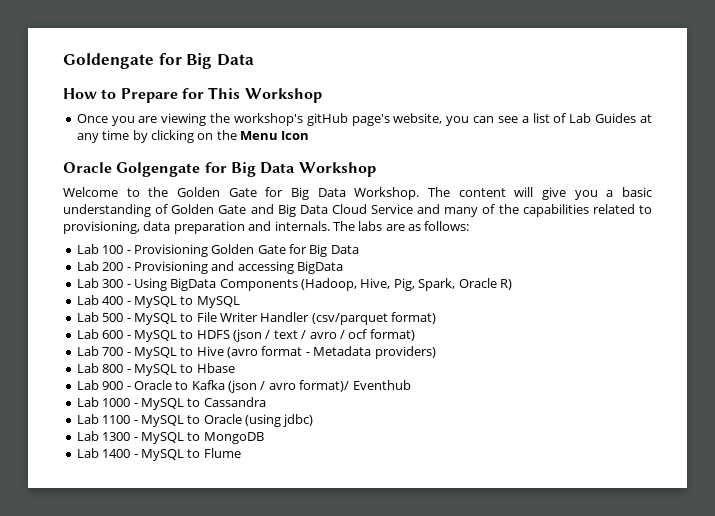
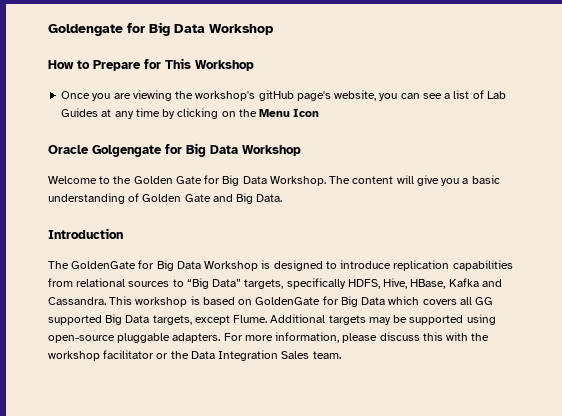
(254, 60) none -> [209,24,274,35] Workshop
[299,204,652,217] [63,221,470,234] [76,244,359,257] [76,261,343,274] [76,278,512,291] [76,295,240,308] [76,312,437,325] [76,329,415,342] [76,346,436,359] [76,363,235,376] [76,380,411,393] [76,397,266,410] [76,414,314,427] [76,431,264,444] [76,448,241,461] Data Cloud Service and many of the capabilities related to provisioning, data preparation and internals. The labs are as follows: // Lab 100 - Provisioning Golden Gate for Big Data // Lab 200 - Provisioning and accessing BigData // Lab 300 - Using BigData Components (Hadoop, Hive, Pig, Spark, Oracle R) // Lab 400 - MySQL to MySQL // Lab 500 - MySQL to File Writer Handler (csv/parquet format) // Lab 600 - MySQL to HDFS (json / text / avro / ocf format) // Lab 700 - MySQL to Hive (avro format - Metadata providers) // Lab 800 - MySQL to Hbase // Lab 900 - Oracle to Kafka (json / avro format)/ Eventhub // Lab 1000 - MySQL to Cassandra // Lab 1100 - MySQL to Oracle (using jdbc) // Lab 1300 - MySQL to MongoDB // Lab 1400 - MySQL to Flume -> [256,194,283,202] [48,228,123,239] [48,260,513,271] [48,278,502,289] [48,296,494,307] [48,314,496,325] [48,332,490,343] [48,350,341,361] Data. // Introduction // The GoldenGate for Big Data Workshop is designed to introduce replication capabilities from relational sources to “Big Data” targets, specifically HDFS, Hive, HBase, Kafka and Cassandra. This workshop is based on GoldenGate for Big Data which covers all GG supported Big Data targets, except Flume. Additional targets may be supported using open-source pluggable adapters. For more information, please discuss this with the workshop facilitator or the Data Integration Sales team.

